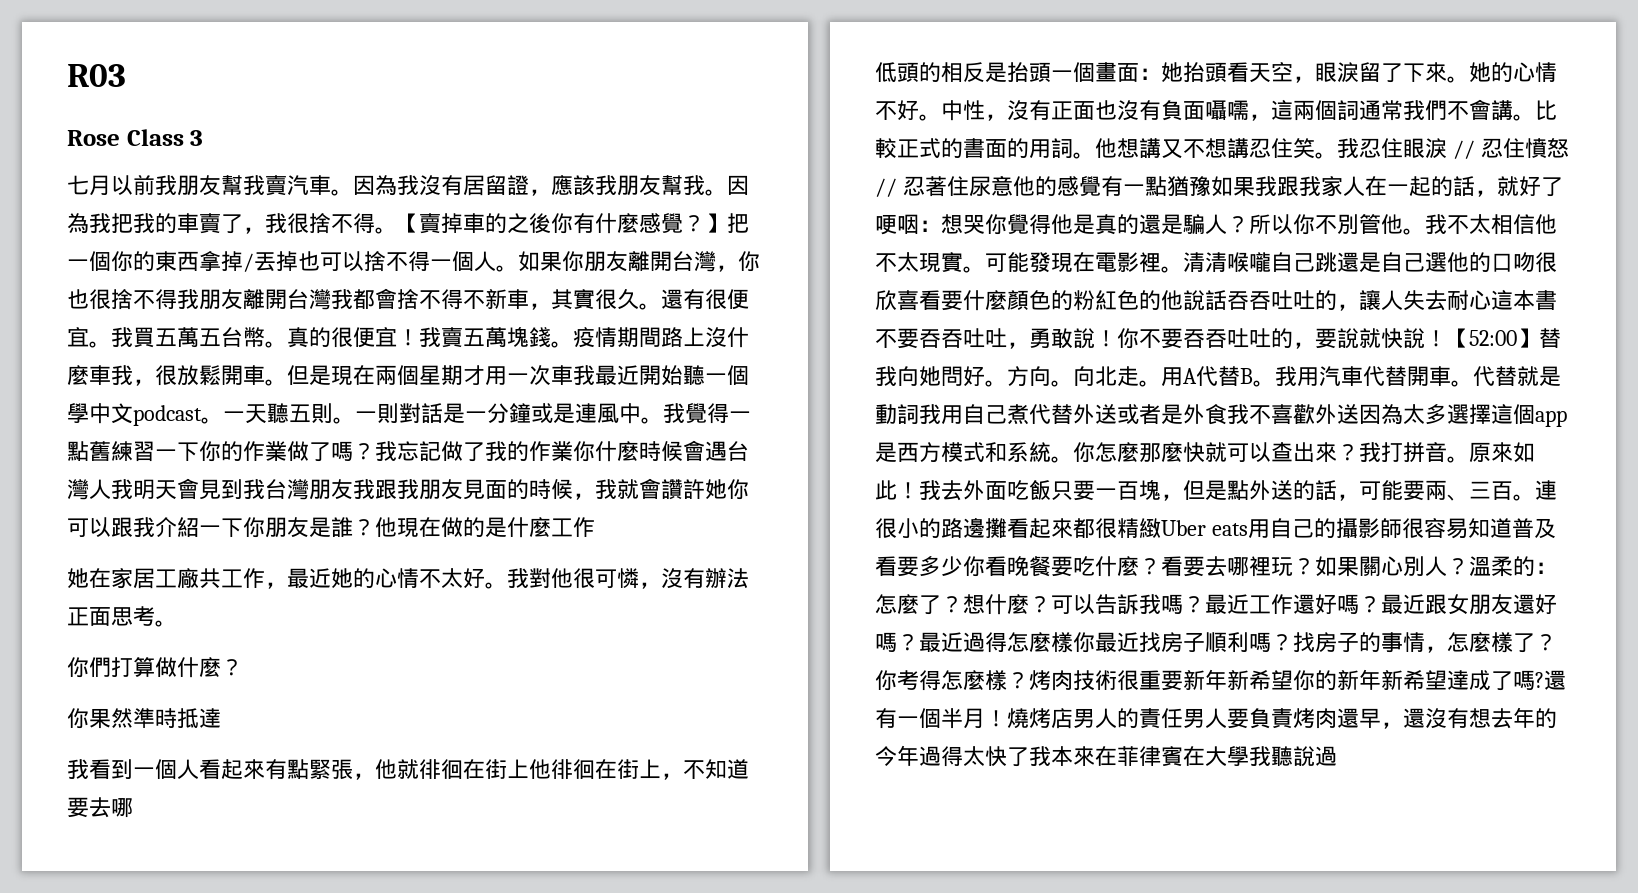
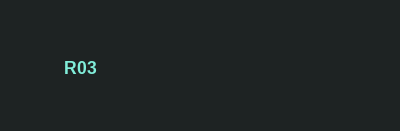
[67,129,204,146] [67,174,749,196] [67,213,749,234] [67,251,760,272] [67,288,749,310] [67,326,749,348] [67,365,749,386] [67,403,751,426] [67,440,749,462] [67,478,749,500] [67,517,595,538] [67,568,749,589] [67,606,177,627] [67,657,243,678] [67,708,221,729] [67,759,749,780] [67,797,133,818] [875,62,1557,83] [875,99,1557,121] [875,138,1569,159] [875,175,1563,197] [875,214,1557,235] [875,252,1557,273] [875,289,1557,311] [875,328,1561,349] [875,366,1561,387] [875,403,1567,427] [875,442,1535,463] [875,480,1557,501] [875,517,1556,539] [875,556,1557,577] [875,594,1557,615] [875,632,1557,653] [875,669,1566,691] [875,707,1557,729] [875,745,1337,767] // Rose Class 3 // 七月以前我朋友幫我賣汽車。因為我沒有居留證，應該我朋友幫我。因為我把我的車賣了，我很捨不得。【賣掉車的之後你有什麼感覺？】把一個你的東西拿掉/丟掉也可以捨不得一個人。如果你朋友離開台灣，你也很捨不得我朋友離開台灣我都會捨不得不新車，其實很久。還有很便宜。我買五萬五台幣。真的很便宜！我賣五萬塊錢。疫情期間路上沒什麼車我，很放鬆開車。但是現在兩個星期才用一次車我最近開始聽一個學中文podcast。一天聽五則。一則對話是一分鐘或是連風中。我覺得一點舊練習一下你的作業做了嗎？我忘記做了我的作業你什麼時候會遇台灣人我明天會見到我台灣朋友我跟我朋友見面的時候，我就會讚許她你可以跟我介紹一下你朋友是誰？他現在做的是什麼工作 // 她在家居工廠共工作，最近她的心情不太好。我對他很可憐，沒有辦法正面思考。 // 你們打算做什麼？ // 你果然準時抵達 // 我看到一個人看起來有點緊張，他就徘徊在街上他徘徊在街上，不知道要去哪 // 低頭的相反是抬頭一個畫面：她抬頭看天空，眼淚留了下來。她的心情不好。中性，沒有正面也沒有負面囁嚅，這兩個詞通常我們不會講。比較正式的書面的用詞。他想講又不想講忍住笑。我忍住眼淚 // 忍住憤怒 // 忍著住尿意他的感覺有一點猶豫如果我跟我家人在一起的話，就好了哽咽：想哭你覺得他是真的還是騙人？所以你不別管他。我不太相信他不太現實。可能發現在電影裡。清清喉嚨自己跳還是自己選他的口吻很欣喜看要什麼顏色的粉紅色的他說話吞吞吐吐的，讓人失去耐心這本書不要吞吞吐吐，勇敢說！你不要吞吞吐吐的，要說就快說！【52:00】替我向她問好。方向。向北走。用A代替B。我用汽車代替開車。代替就是動詞我用自己煮代替外送或者是外食我不喜歡外送因為太多選擇這個app是西方模式和系統。你怎麼那麼快就可以查出來？我打拼音。原來如此！我去外面吃飯只要一百塊，但是點外送的話，可能要兩、三百。連很小的路邊攤看起來都很精緻Uber eats用自己的攝影師很容易知道普及看要多少你看晚餐要吃什麼？看要去哪裡玩？如果關心別人？溫柔的：怎麼了？想什麼？可以告訴我嗎？最近工作還好嗎？最近跟女朋友還好嗎？最近過得怎麼樣你最近找房子順利嗎？找房子的事情，怎麼樣了？你考得怎麼樣？烤肉技術很重要新年新希望你的新年新希望達成了嗎?還有一個半月！燒烤店男人的責任男人要負責烤肉還早，還沒有想去年的今年過得太快了我本來在菲律賓在大學我聽說過 -> (97, 67) none

